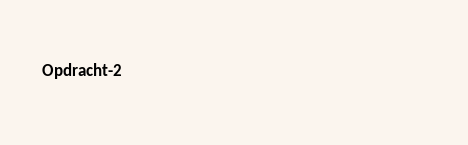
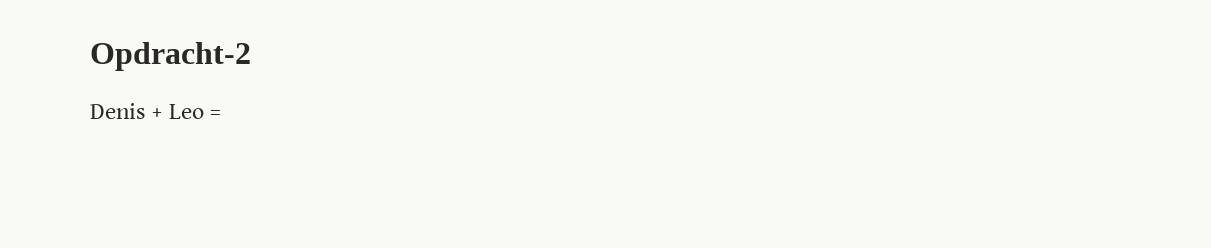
(122, 71) none -> [90,103,222,119] // Denis + Leo =

